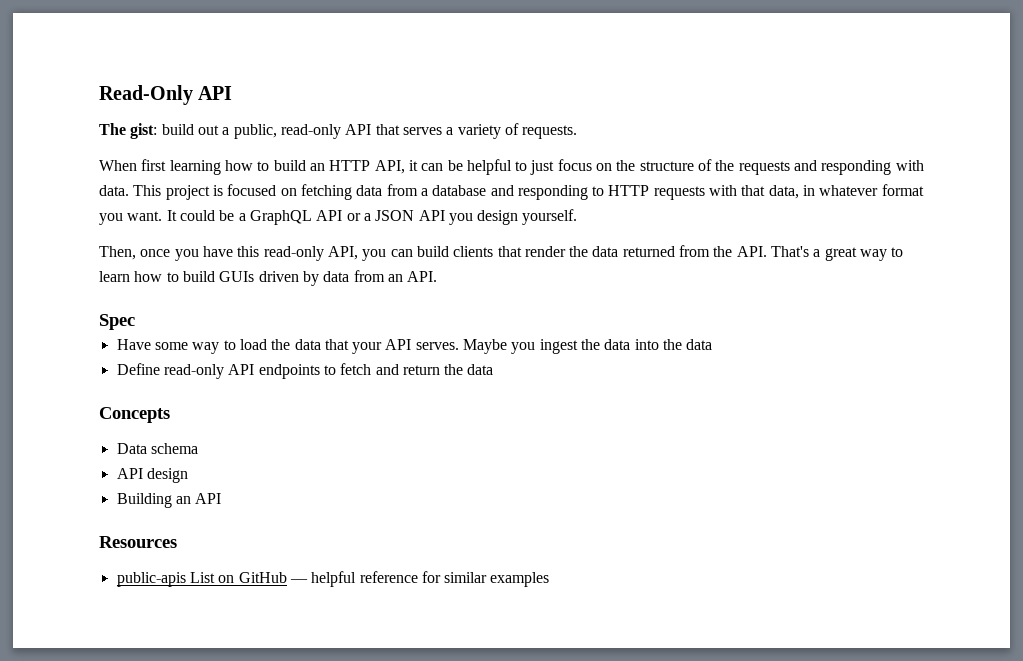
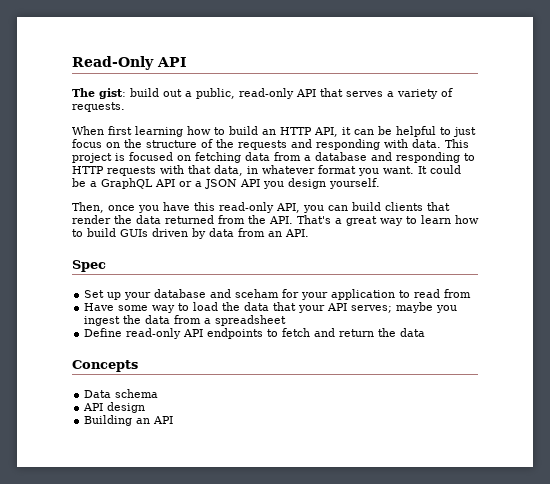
(135, 322) none -> [84,289,472,300] // Set up your database and sceham for your application to read from
[415,339,508,354] serves. Maybe -> [351,302,434,313] serves; maybe
[634,339,713,350] into the data -> [174,315,287,326] from a spreadsheet
[99,536,177,548] [116,571,550,587] // Resources // public-apis List on GitHub — helpful reference for similar examples -> (174, 420) none

